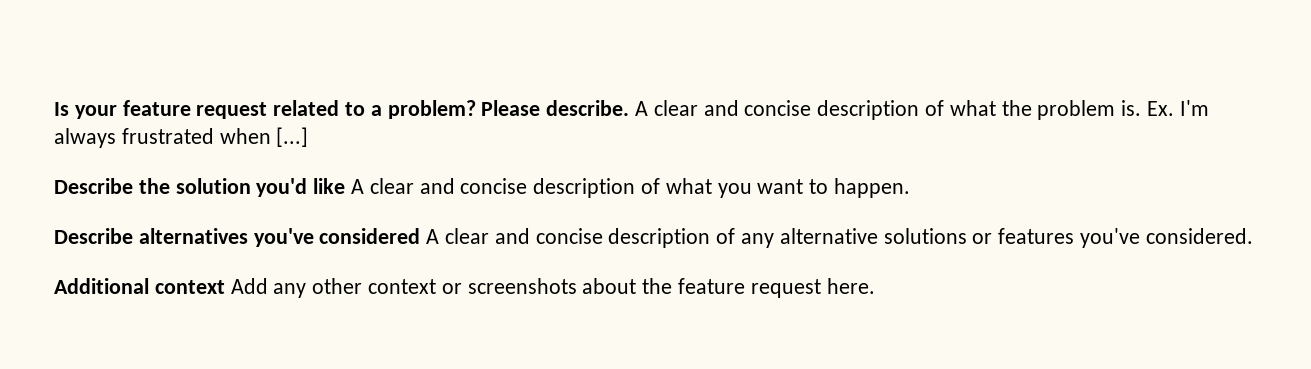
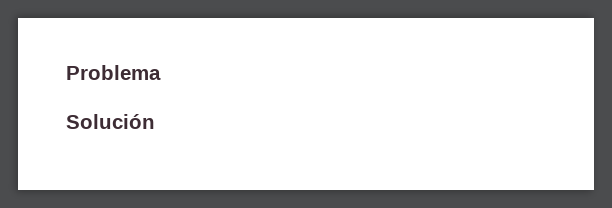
[54,100,1209,120] [54,127,309,148] [54,178,911,198] [54,228,1253,248] [54,278,875,298] Is your feature request related to a problem? Please describe. A clear and concise description of what the problem is. Ex. I'm always frustrated when [...] // Describe the solution you'd like A clear and concise description of what you want to happen. // Describe alternatives you've considered A clear and concise description of any alternative solutions or features you've considered. // Additional context Add any other context or screenshots about the feature request here. -> [66,65,161,80] [66,114,155,129] Problema // Solución

